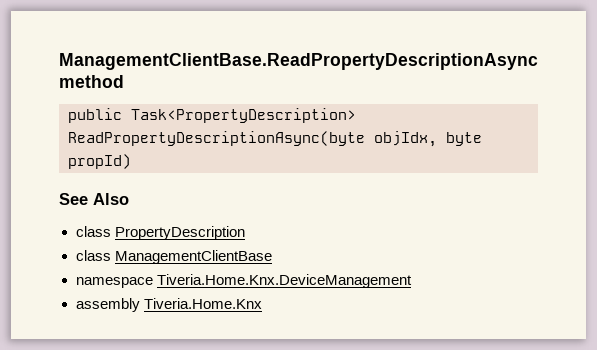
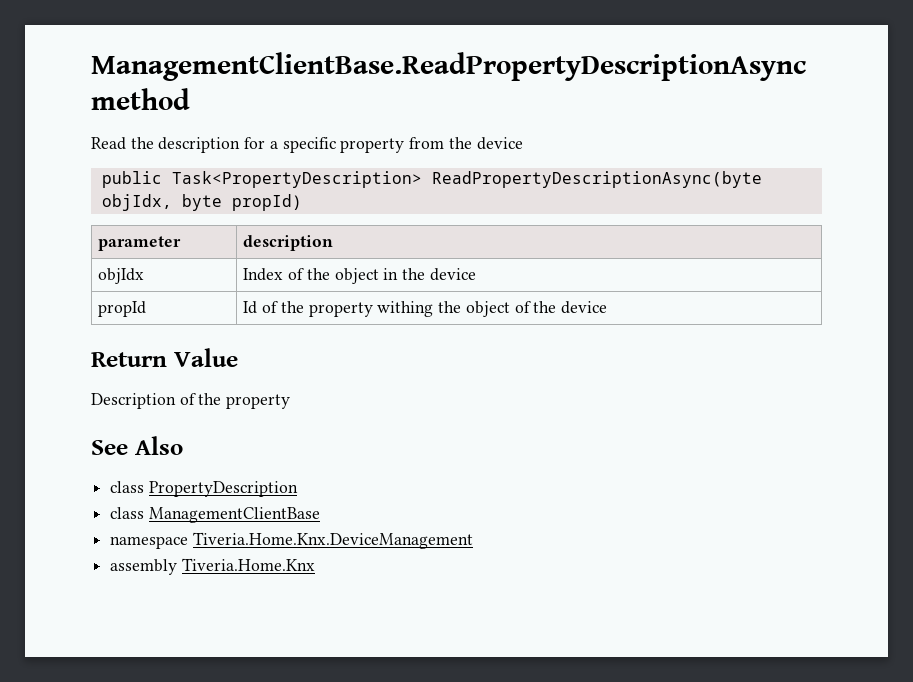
(124, 81) none -> [91,137,523,153] // Read the description for a specific property from the device
(131, 161) none -> [98,236,182,251] [243,235,334,251] [98,268,145,284] [243,268,476,284] [98,301,147,317] [243,301,607,317] [91,348,238,367] [91,393,291,409] // parameter | description // objIdx | Index of the object in the device // propId | Id of the property withing the object of the device // Return Value // Description of the property

